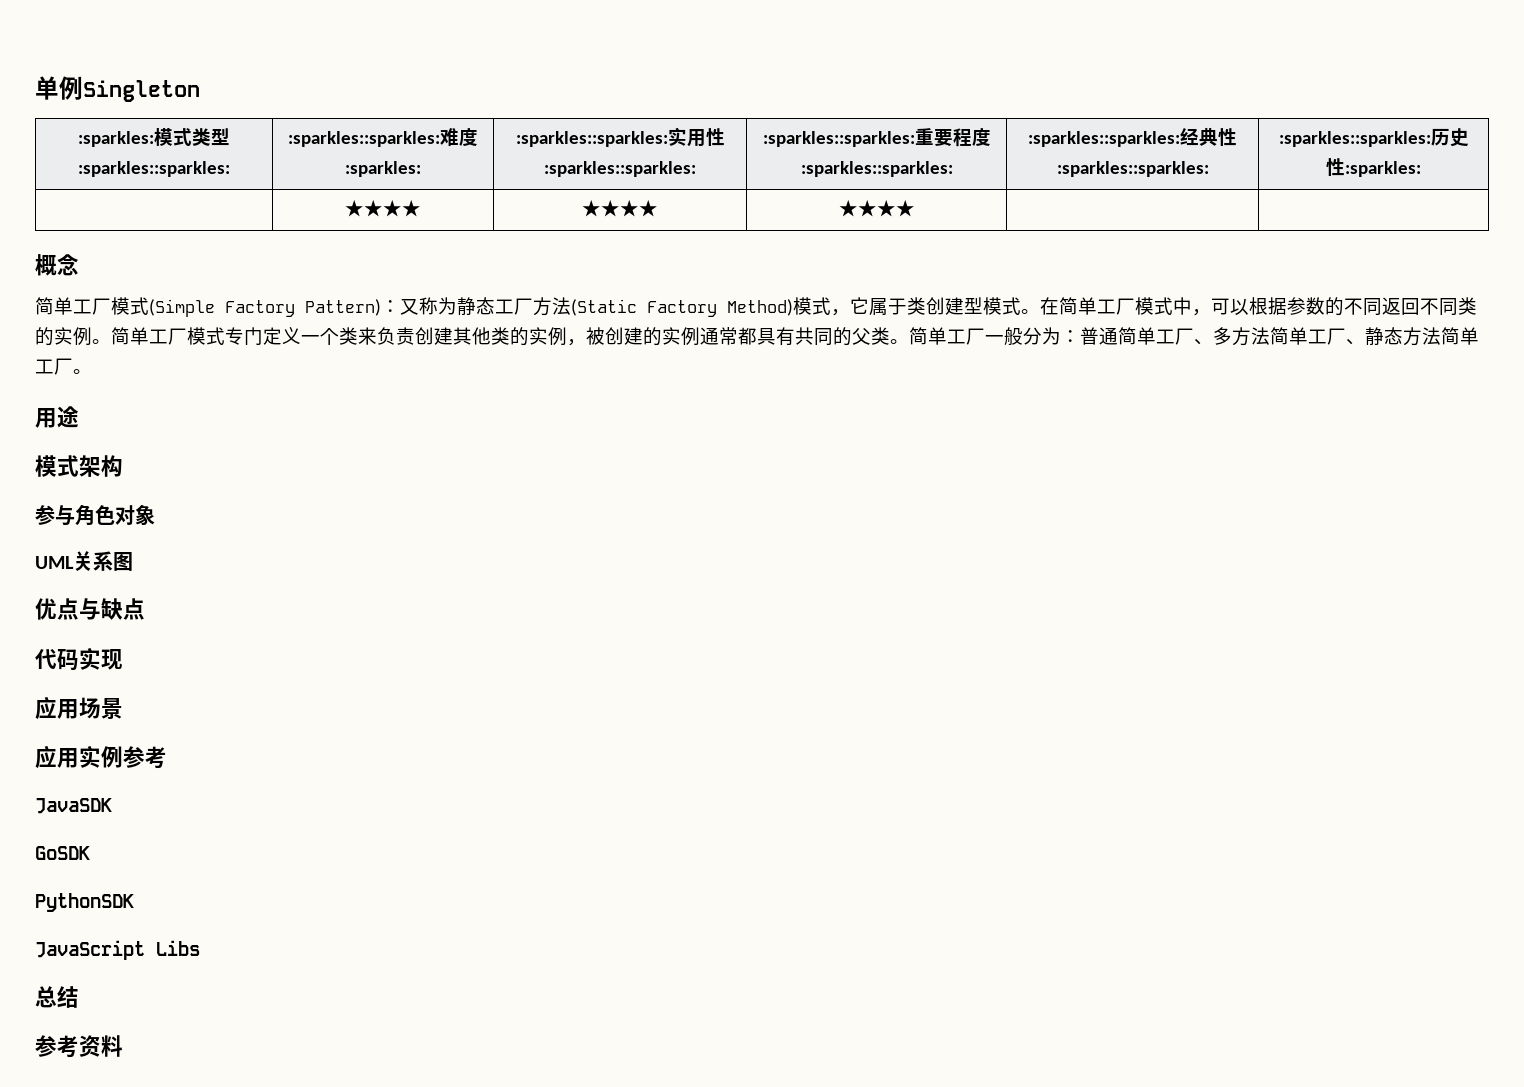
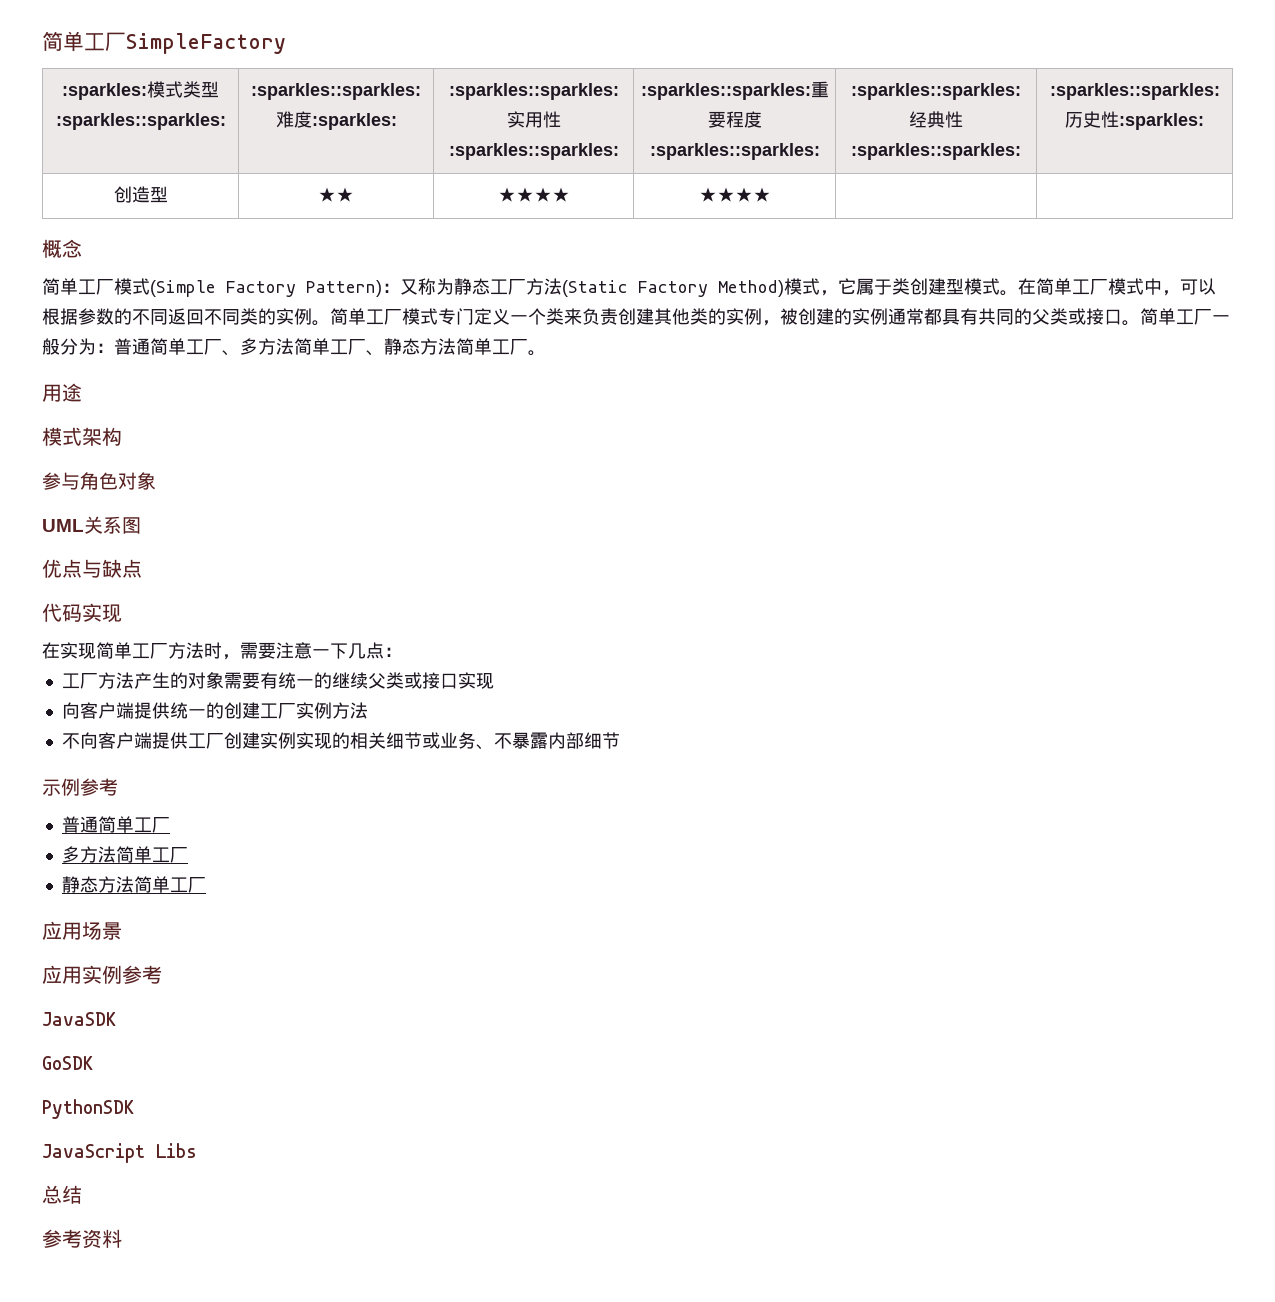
[35,76,200,102] 单例Singleton -> [42,31,286,54] 简单工厂SimpleFactory
[345,200,421,217] | ★★★★ -> [113,186,168,203] [318,187,354,202] 创造型 | ★★
(890, 336) none -> [1068,308,1122,325] 或接口
(123, 659) none -> [42,642,402,660] [61,672,494,689] [61,702,368,719] [61,732,620,750] [42,778,118,796] [61,816,170,833] [61,846,188,863] [61,876,206,893] // 在实现简单工厂方法时，需要注意一下几点： // 工厂方法产生的对象需要有统一的继续父类或接口实现 // 向客户端提供统一的创建工厂实例方法 // 不向客户端提供工厂创建实例实现的相关细节或业务、不暴露内部细节 // 示例参考 // 普通简单工厂 // 多方法简单工厂 // 静态方法简单工厂

